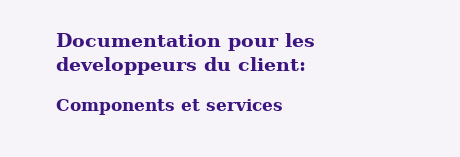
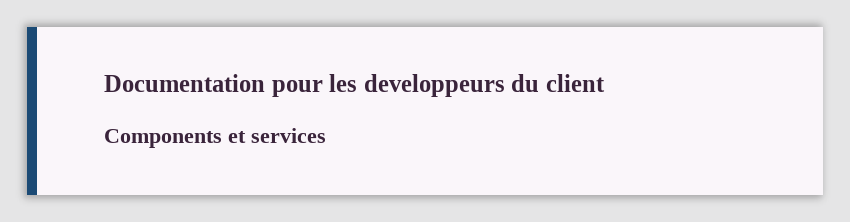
[238,57,306,71] client: -> [546,74,606,92] client

